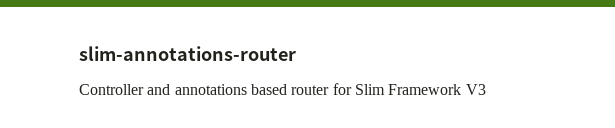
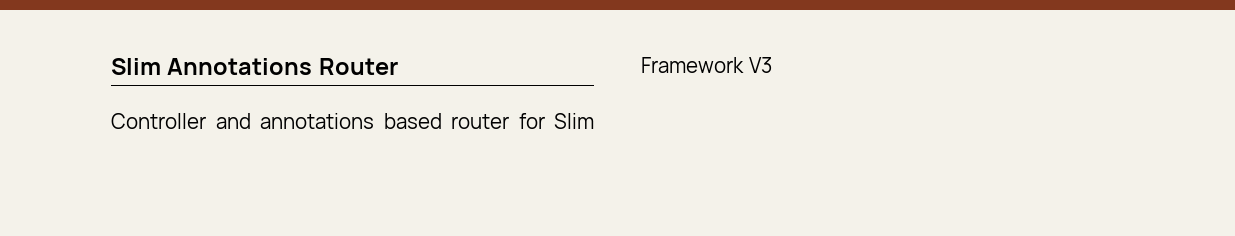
[79,46,296,61] slim-annotations-router -> [111,58,398,75] Slim Annotations Router

